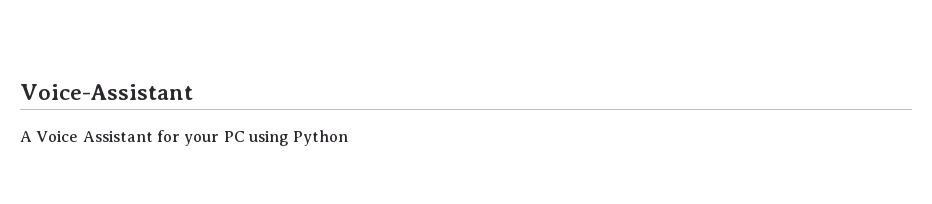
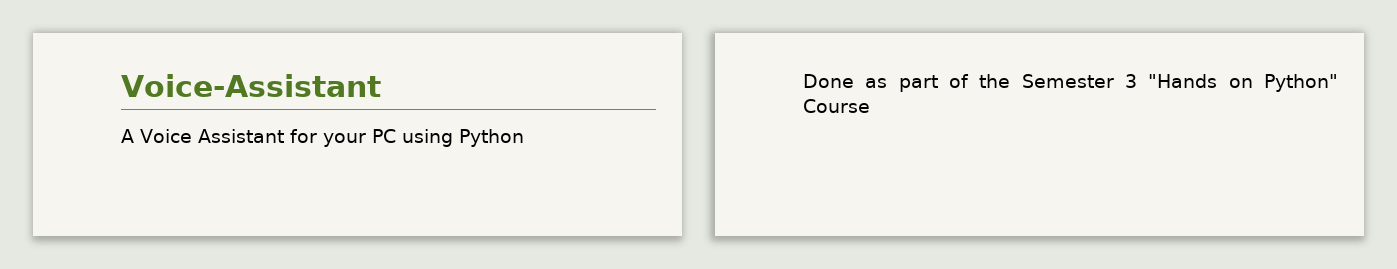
(349, 138) none -> [803,74,1338,92] [803,99,870,113] // Done as part of the Semester 3 "Hands on Python" Course

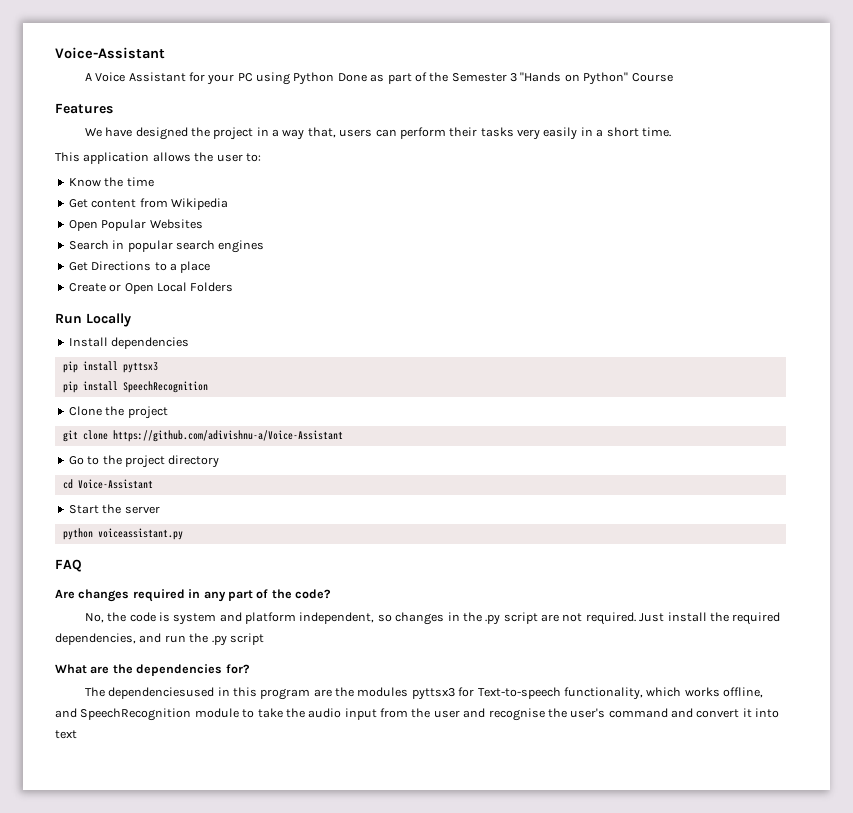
(524, 138) // -> (335, 78) none
(870, 106) none -> [55,103,113,114] [84,127,671,140] [55,152,261,164] [68,177,154,187] [68,198,228,210] [68,219,203,231] [68,240,265,253] [68,261,211,273] [68,282,234,294] [55,313,131,327] [68,337,190,349] [62,361,158,373] [62,381,208,393] [68,406,168,419] [62,430,343,442] [68,455,220,468] [62,479,153,489] [68,504,160,514] [62,528,183,540] [55,559,82,572] [55,589,331,602] [84,612,781,625] [55,633,264,646] [55,664,250,676] [84,687,764,700] [55,708,780,721] [55,730,77,739] // Features // We have designed the project in a way that, users can perform their tasks very easily in a short time. // This application allows the user to: // Know the time // Get content from Wikipedia // Open Popular Websites // Search in popular search engines // Get Directions to a place // Create or Open Local Folders // Run Locally // Install dependencies // pip install pyttsx3 // pip install SpeechRecognition // Clone the project // git clone https://github.com/adivishnu-a/Voice-Assistant // Go to the project directory // cd Voice-Assistant // Start the server // python voiceassistant.py // FAQ // Are changes required in any part of the code? // No, the code is system and platform independent, so changes in the .py script are not required. Just install the required dependencies, and run the .py script // What are the dependencies for? // The dependenciesused in this program are the modules pyttsx3 for Text-to-speech functionality, which works offline, and SpeechRecognition module to take the audio input from the user and recognise the user's command and convert it into text

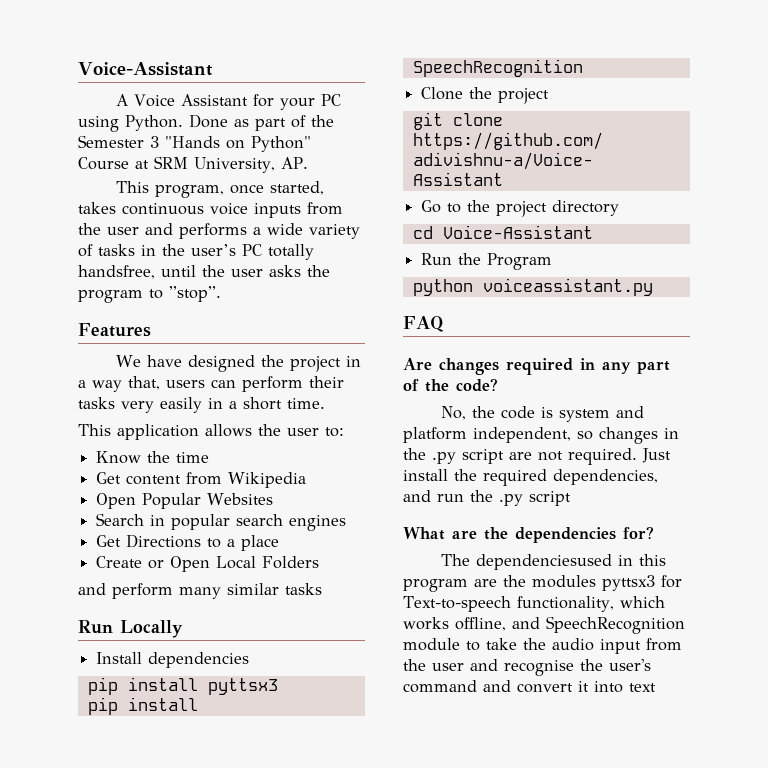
[293,72,335,85] Python -> [125,115,183,131] Python.
(673, 77) none -> [135,156,308,173] [116,181,325,198] [78,202,343,218] [78,223,360,239] [78,244,314,260] [78,265,330,279] [78,286,221,303] at SRM University, AP. // This program, once started, takes continuous voice inputs from the user and performs a wide variety of tasks in the user’s PC totally handsfree, until the user asks the program to ”stop”.
(234, 287) none -> [78,583,322,599] // and perform many similar tasks
[68,504,160,514] Start the server -> [421,253,553,270] Run the Program

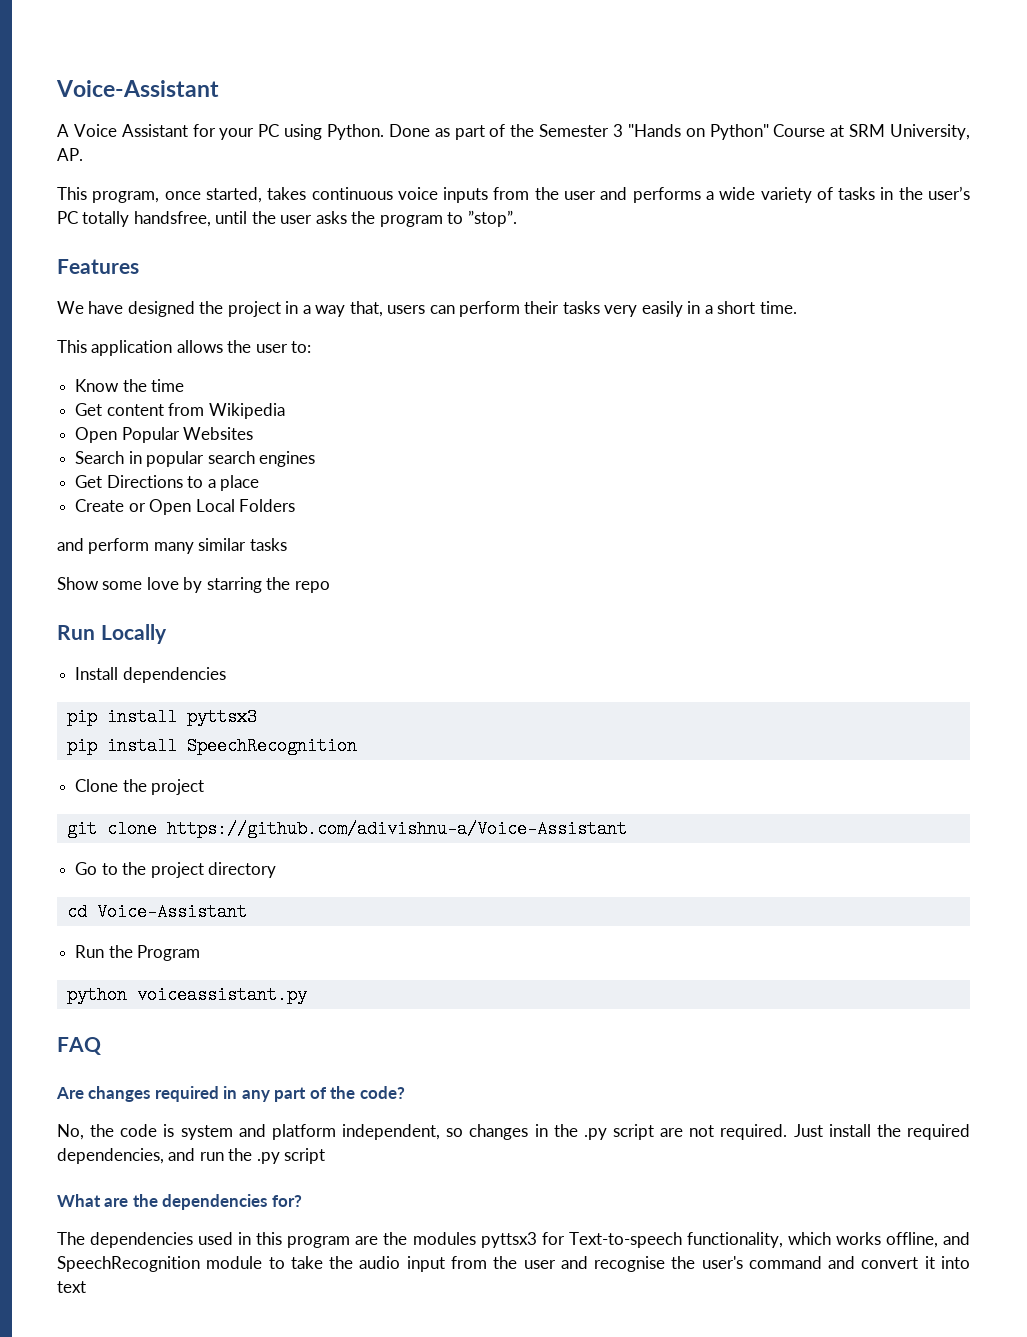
(322, 589) none -> [57,577,330,593] // Show some love by starring the repo
[476,554,613,570] dependenciesused -> [90,1232,234,1248] dependencies used

